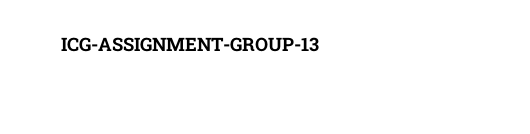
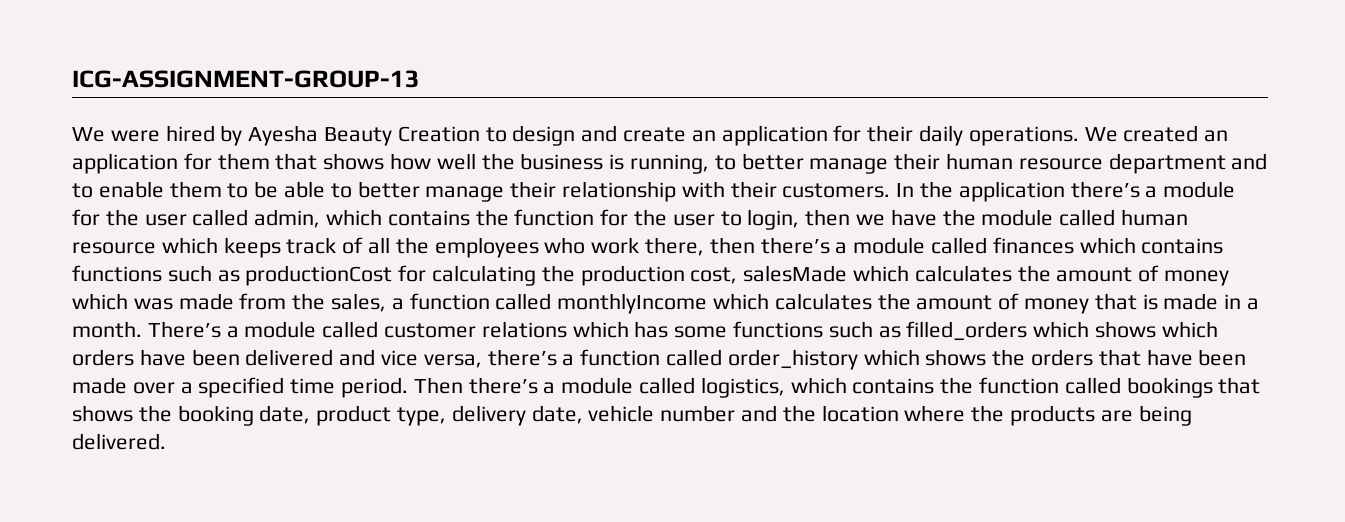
(319, 44) none -> [72,125,1229,146] [72,153,1268,174] [72,181,1236,202] [72,209,1189,230] [72,237,1224,258] [72,265,1230,286] [72,293,1260,314] [72,321,1218,341] [72,349,1247,370] [72,377,1261,398] [72,405,1192,426] [72,433,166,450] // We were hired by Ayesha Beauty Creation to design and create an application for their daily operations. We created an application for them that shows how well the business is running, to better manage their human resource department and to enable them to be able to better manage their relationship with their customers. In the application there’s a module for the user called admin, which contains the function for the user to login, then we have the module called human resource which keeps track of all the employees who work there, then there’s a module called finances which contains functions such as productionCost for calculating the production cost, salesMade which calculates the amount of money which was made from the sales, a function called monthlyIncome which calculates the amount of money that is made in a month. There’s a module called customer relations which has some functions such as filled_orders which shows which orders have been delivered and vice versa, there’s a function called order_history which shows the orders that have been made over a specified time period. Then there’s a module called logistics, which contains the function called bookings that shows the booking date, product type, delivery date, vehicle number and the location where the products are being delivered.

